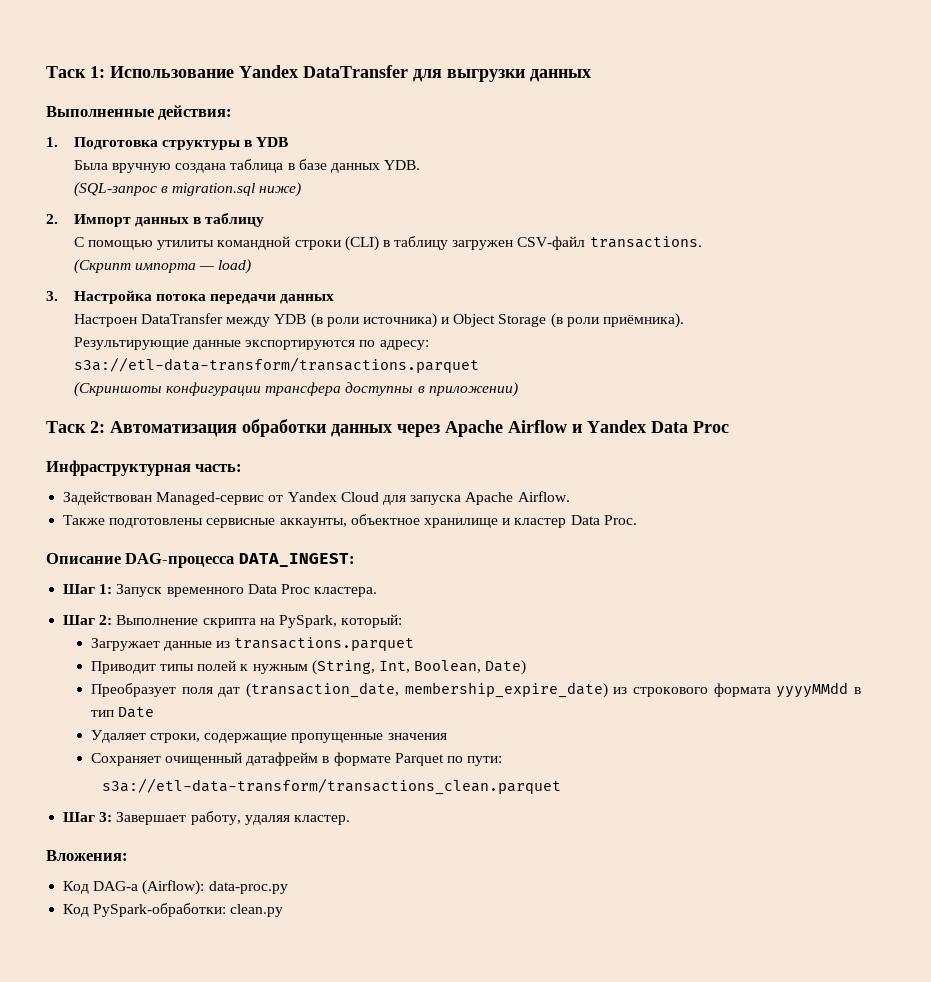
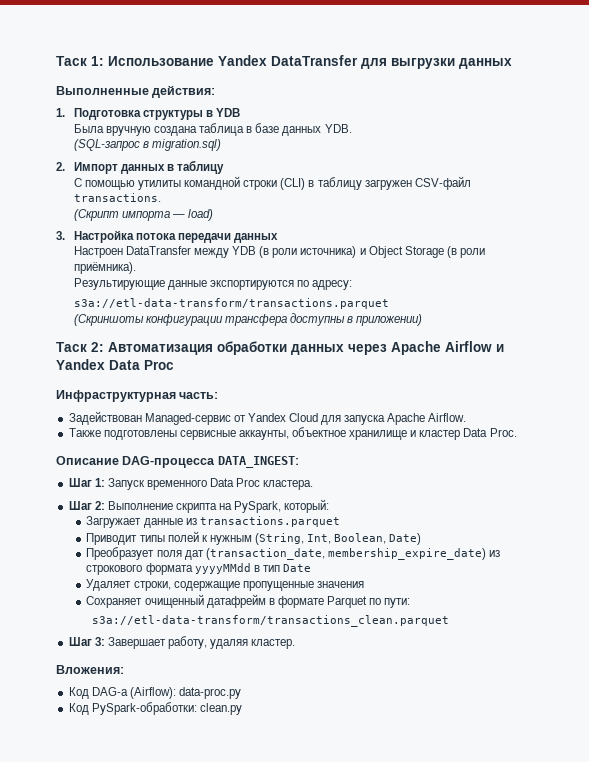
[172,182,302,197] migration.sql ниже) -> [152,139,222,151] migration.sql)

